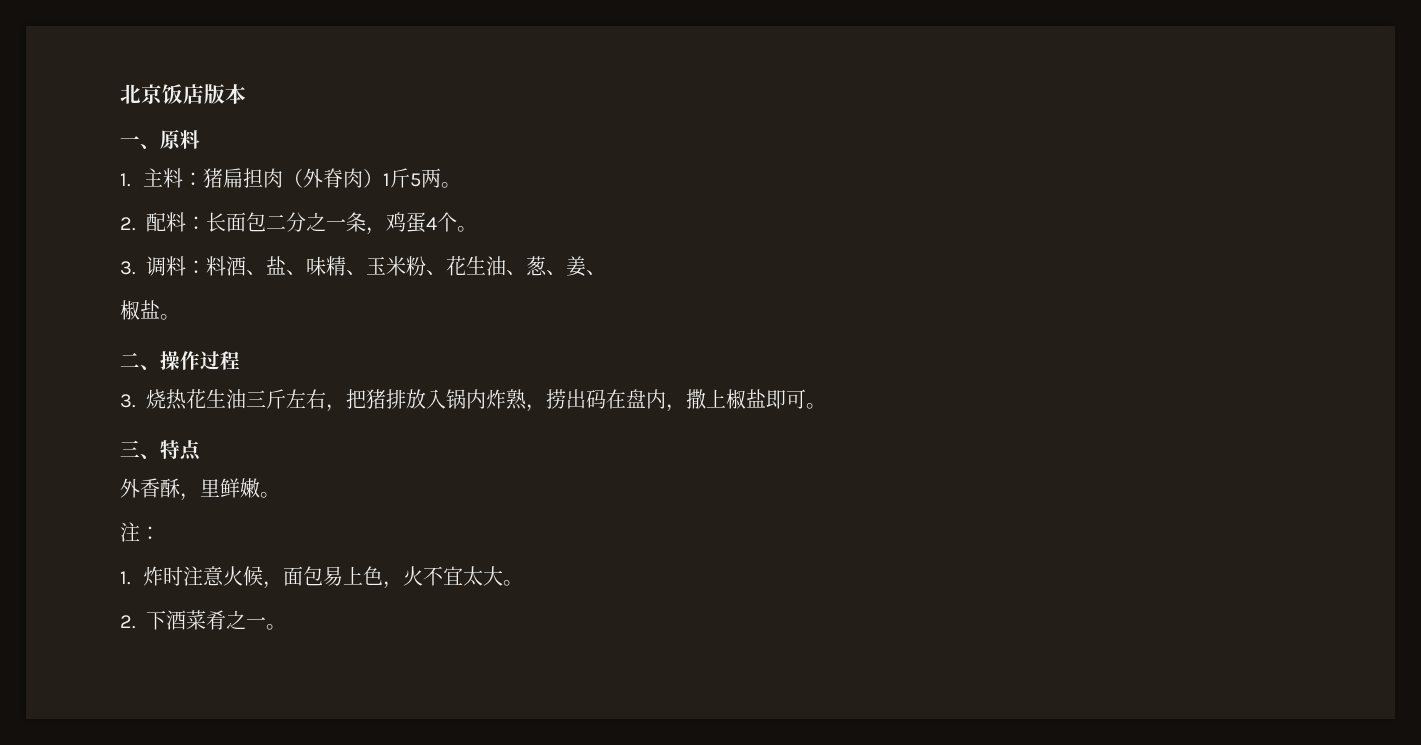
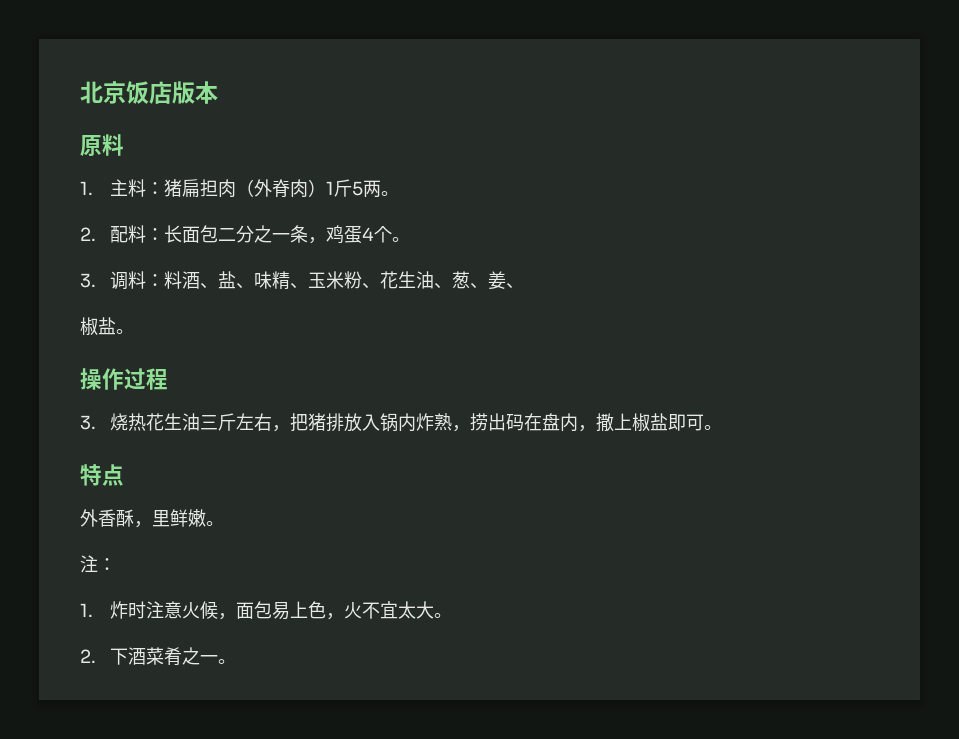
[120,136,160,149] 一、 -> (218, 92) none
[120,353,160,370] 二、 -> (134, 331) none
[120,440,160,459] 三、 -> (723, 427) none

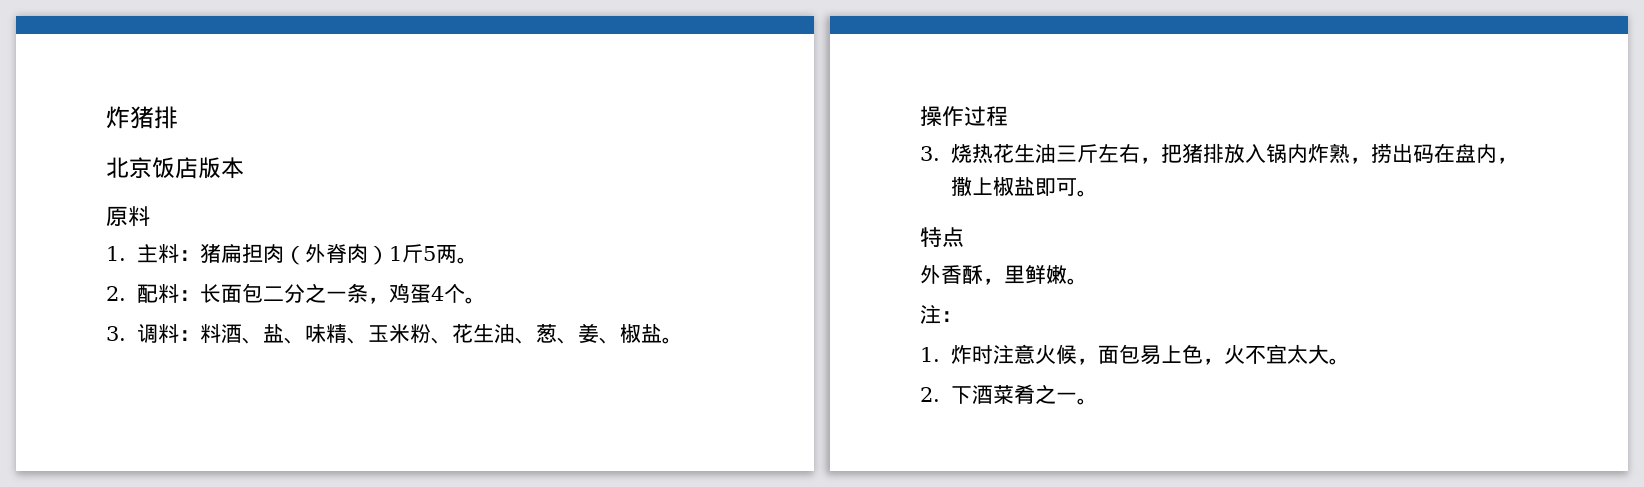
(80, 92) none -> [106,106,178,129] 炸猪排 //
(525, 286) // -> (620, 340) none

